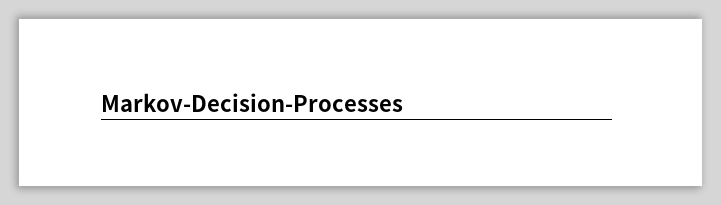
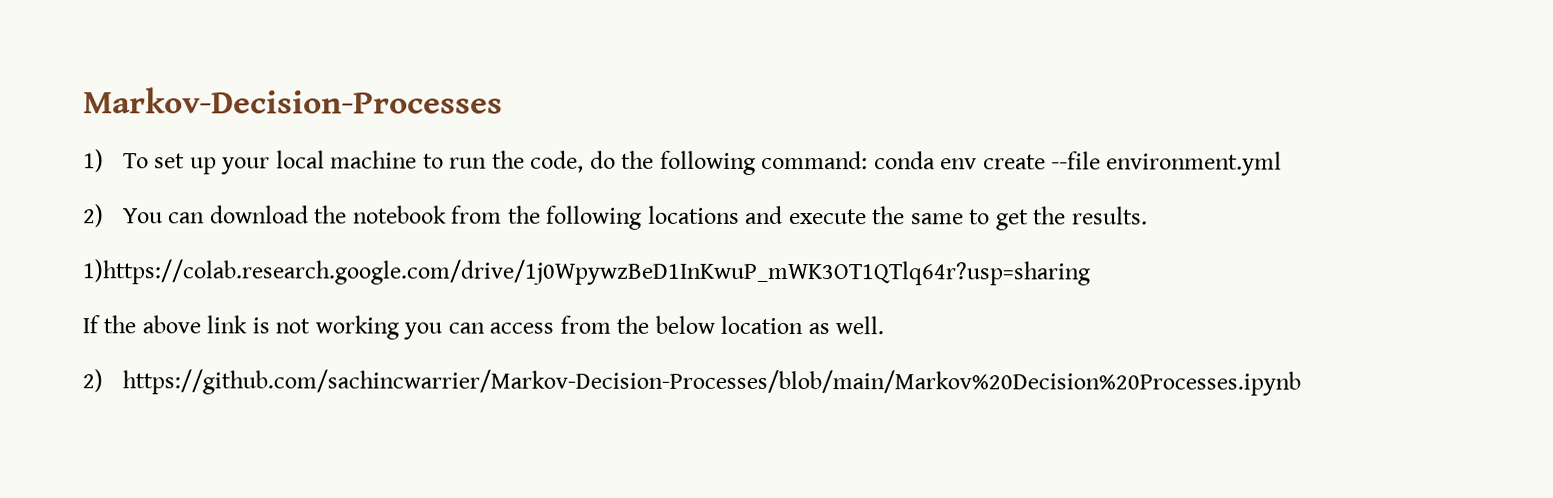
(403, 102) none -> [83,149,1283,176] [83,204,1148,231] [82,259,1090,286] [82,315,885,340] [82,369,1301,396] // 1) To set up your local machine to run the code, do the following command: conda env create --file environment.yml // 2) You can download the notebook from the following locations and execute the same to get the results. // 1)https://colab.research.google.com/drive/1j0WpywzBeD1InKwuP_mWK3OT1QTlq64r?usp=sharing // If the above link is not working you can access from the below location as well. // 2) https://github.com/sachincwarrier/Markov-Decision-Processes/blob/main/Markov%20Decision%20Processes.ipynb

